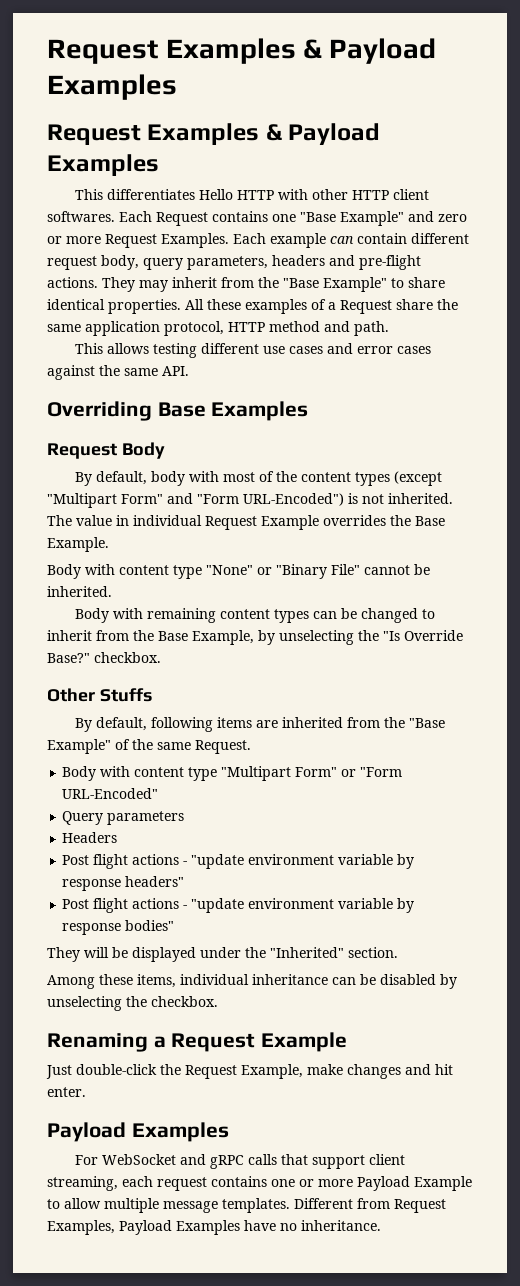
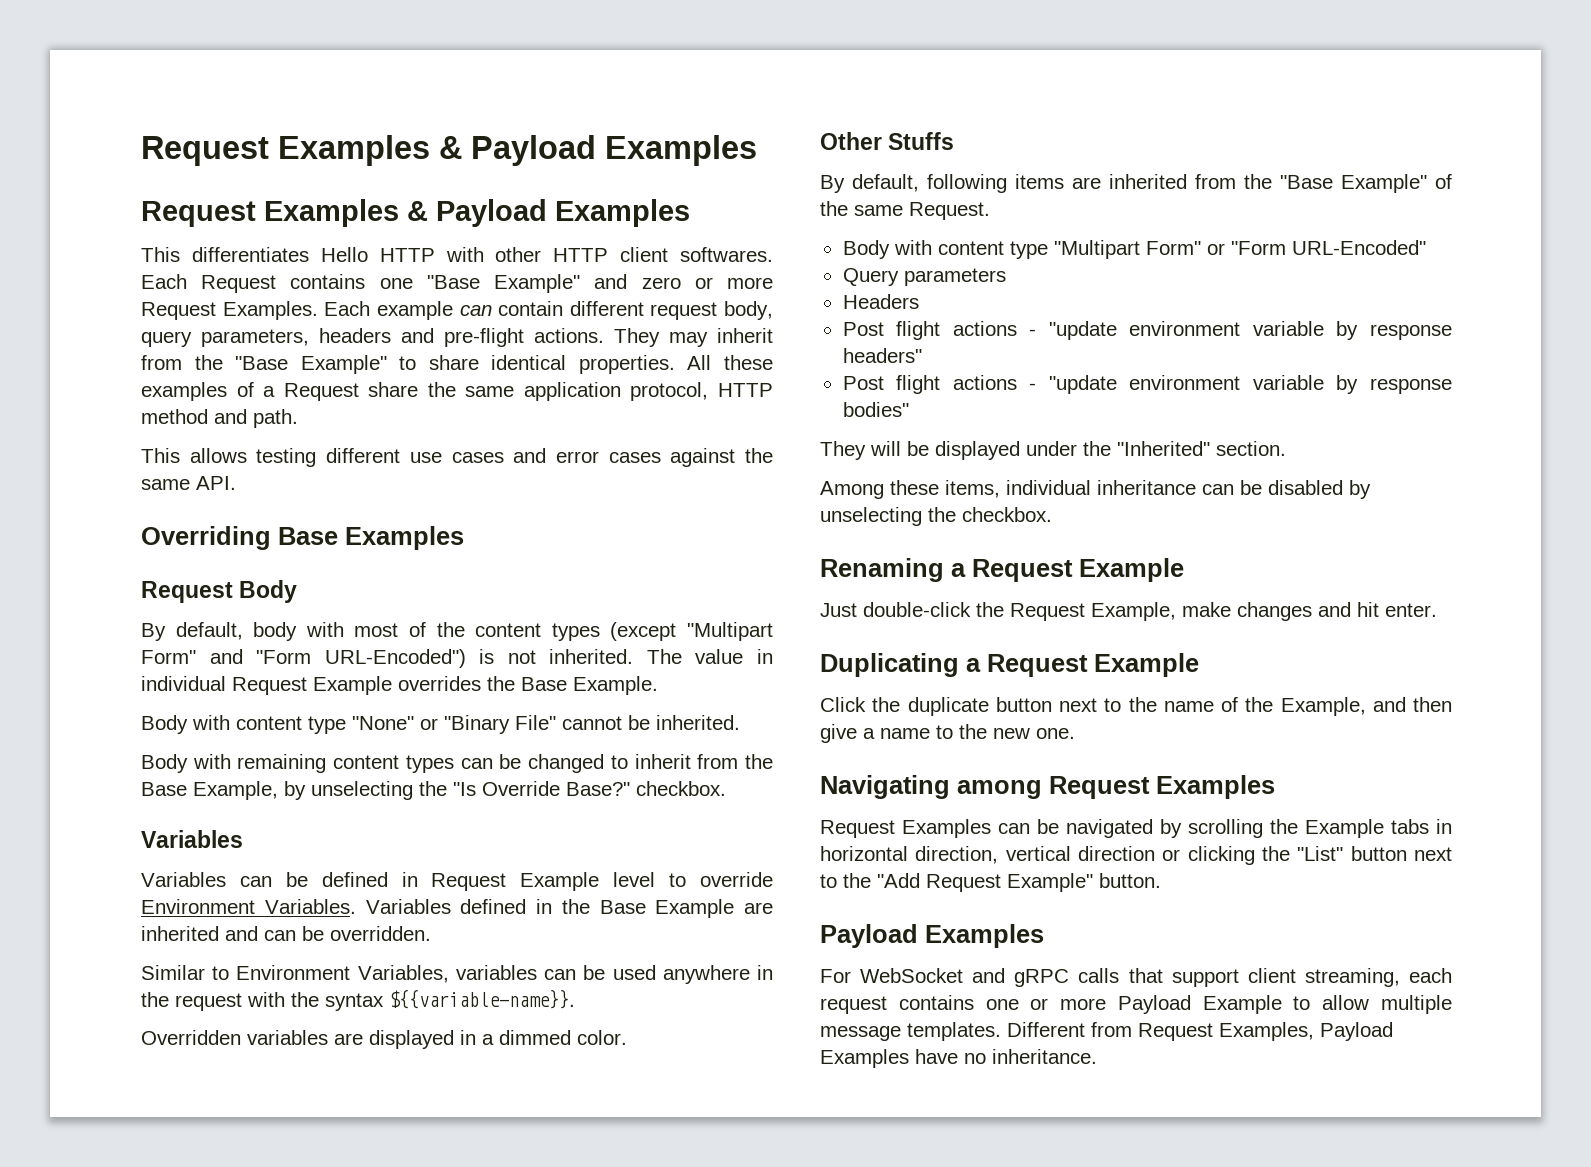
(161, 657) none -> [141,830,243,848] [141,872,774,891] [141,899,773,918] [141,926,431,941] [141,965,773,984] [141,989,575,1011] [141,1030,627,1049] // Variables // Variables can be defined in Request Example level to override Environment Variables. Variables defined in the Base Example are inherited and can be overridden. // Similar to Environment Variables, variables can be used anywhere in the request with the syntax ${{variable-name}}. // Overridden variables are displayed in a dimmed color.
(86, 1092) none -> [820,653,1199,677] [820,697,1452,716] [820,724,1075,743] [820,775,1275,799] [820,819,1452,838] [820,846,1452,865] [820,873,1161,892] // Duplicating a Request Example // Click the duplicate button next to the name of the Example, and then give a name to the new one. // Navigating among Request Examples // Request Examples can be navigated by scrolling the Example tabs in horizontal direction, vertical direction or clicking the "List" button next to the "Add Request Example" button.

